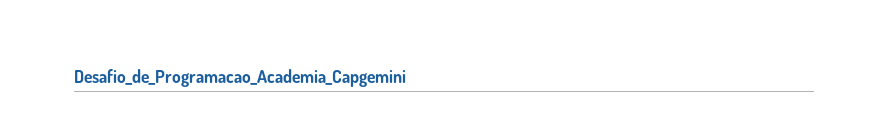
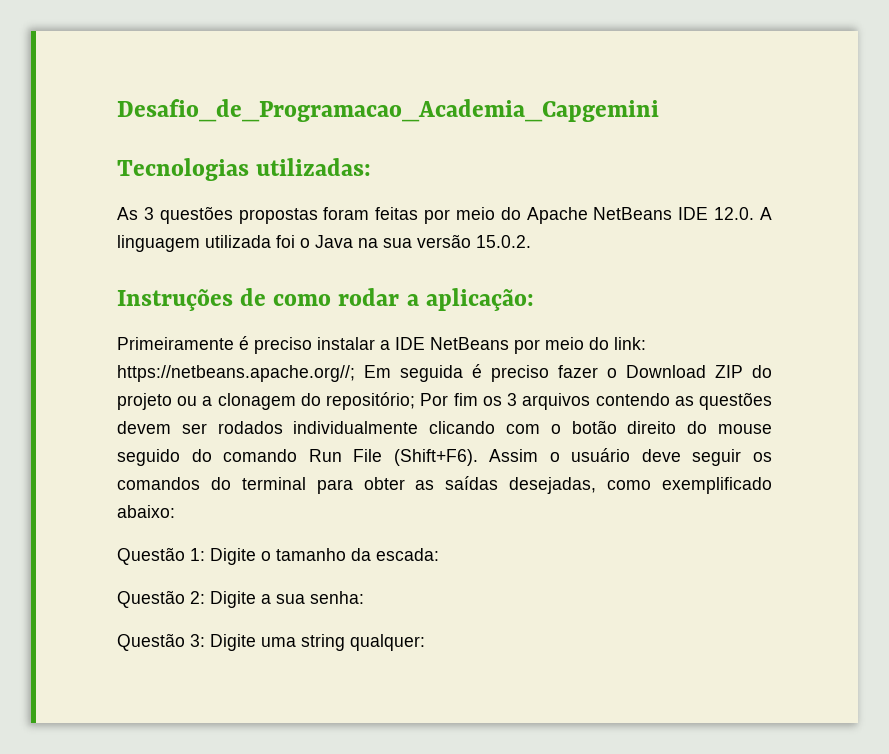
(406, 78) none -> [117,158,372,181] [117,206,772,224] [117,234,531,252] [117,288,534,311] [117,336,646,354] [117,364,772,382] [117,392,772,410] [117,420,772,434] [117,448,772,466] [117,476,773,494] [117,505,175,518] [117,547,439,565] [117,590,364,608] [117,633,425,651] // Tecnologias utilizadas: // As 3 questões propostas foram feitas por meio do Apache NetBeans IDE 12.0. A linguagem utilizada foi o Java na sua versão 15.0.2. // Instruções de como rodar a aplicação: // Primeiramente é preciso instalar a IDE NetBeans por meio do link: https://netbeans.apache.org//; Em seguida é preciso fazer o Download ZIP do projeto ou a clonagem do repositório; Por fim os 3 arquivos contendo as questões devem ser rodados individualmente clicando com o botão direito do mouse seguido do comando Run File (Shift+F6). Assim o usuário deve seguir os comandos do terminal para obter as saídas desejadas, como exemplificado abaixo: // Questão 1: Digite o tamanho da escada: // Questão 2: Digite a sua senha: // Questão 3: Digite uma string qualquer:

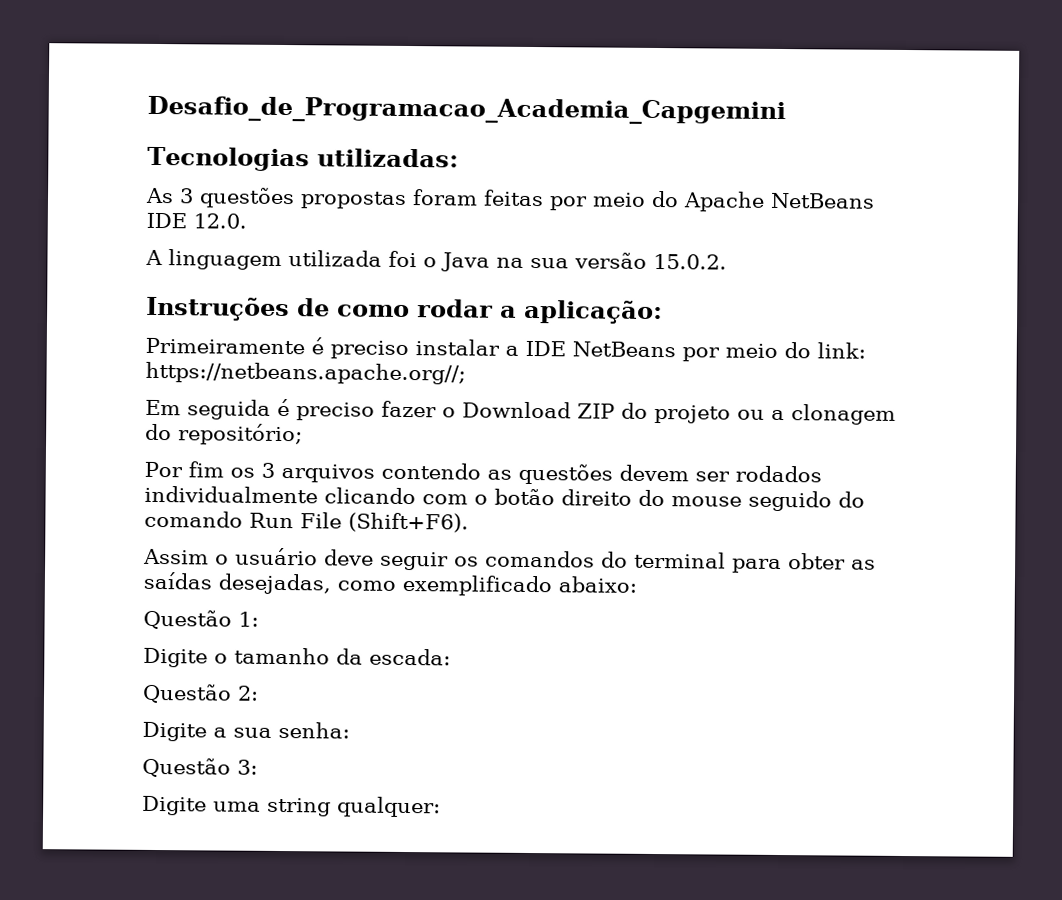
(755, 213) none -> (247, 221) //
(355, 373) none -> (466, 373) //
(416, 401) none -> (303, 434) //
(478, 457) none -> (469, 522) //
(205, 554) none -> (259, 619) //
(205, 597) none -> (259, 693) //
(205, 640) none -> (258, 767) //

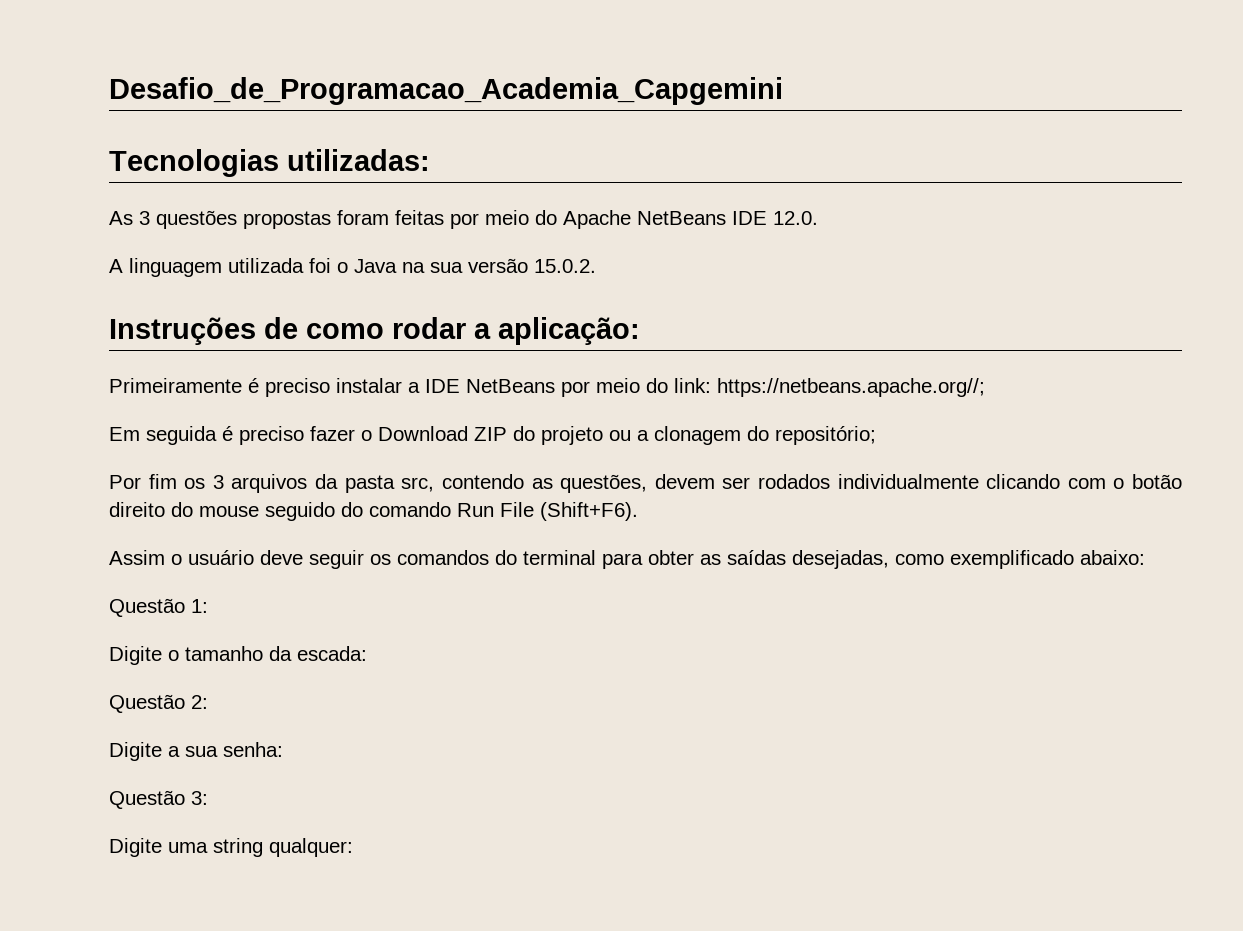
(375, 473) none -> [315,474,435,493] da pasta src,
[517,463,613,485] questões -> [560,474,648,493] questões,

